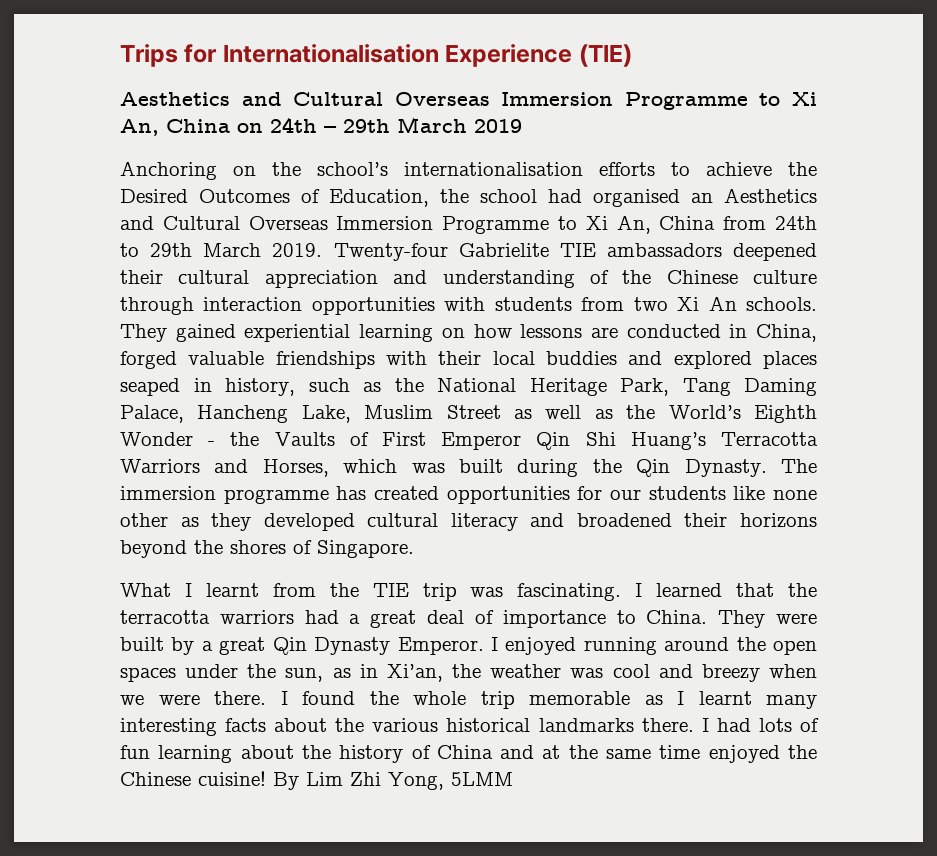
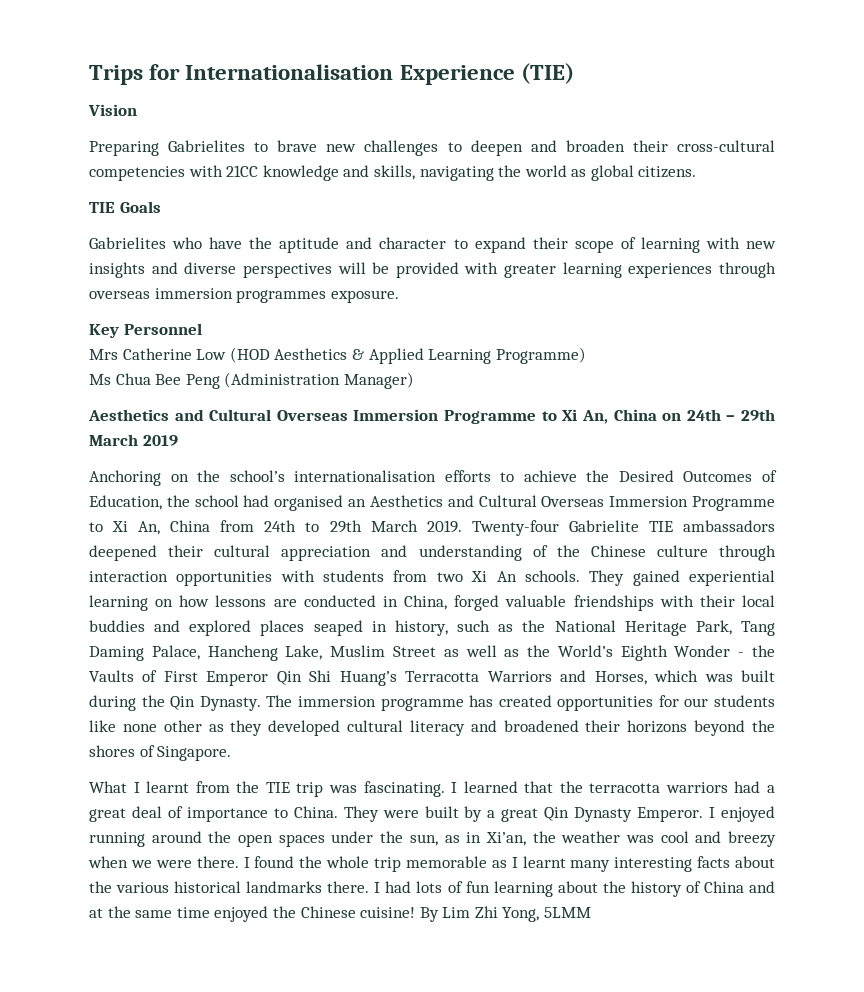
(632, 55) none -> [88,104,137,116] [89,140,775,156] [89,165,697,181] [89,201,161,213] [89,237,776,253] [89,262,776,278] [89,288,399,303] [89,323,202,338] [89,347,586,364] [89,372,414,389] // Vision // Preparing Gabrielites to brave new challenges to deepen and broaden their cross-cultural competencies with 21CC knowledge and skills, navigating the world as global citizens. // TIE Goals // Gabrielites who have the aptitude and character to expand their scope of learning with new insights and diverse perspectives will be provided with greater learning experiences through overseas immersion programmes exposure. // Key Personnel // Mrs Catherine Low (HOD Aesthetics & Applied Learning Programme) // Ms Chua Bee Peng (Administration Manager)

